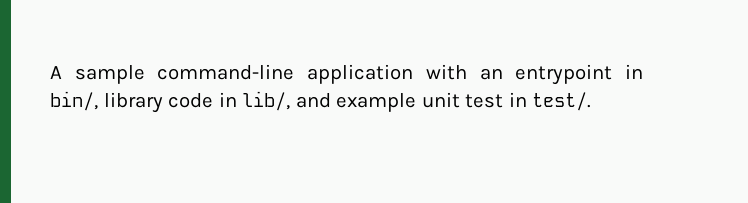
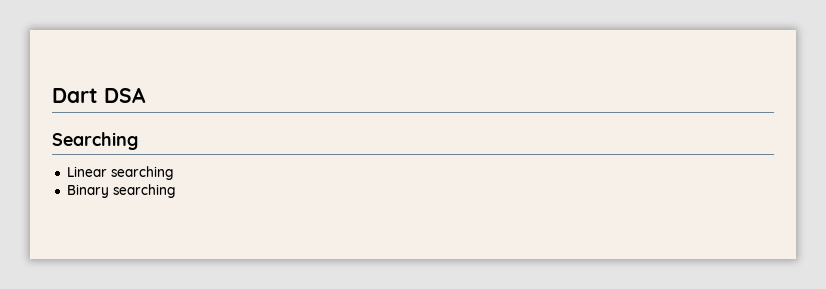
[50,64,643,85] [50,91,592,113] A sample command-line application with an entrypoint in bin/, library code in lib/, and example unit test in test/. -> [52,87,146,103] [52,132,138,150] [66,166,173,180] [66,184,175,198] Dart DSA // Searching // Linear searching // Binary searching

